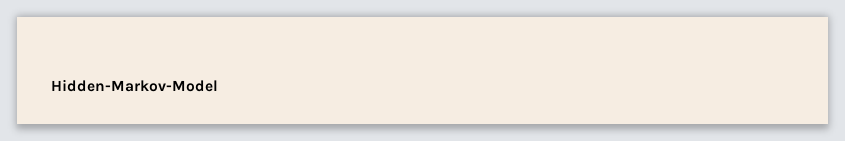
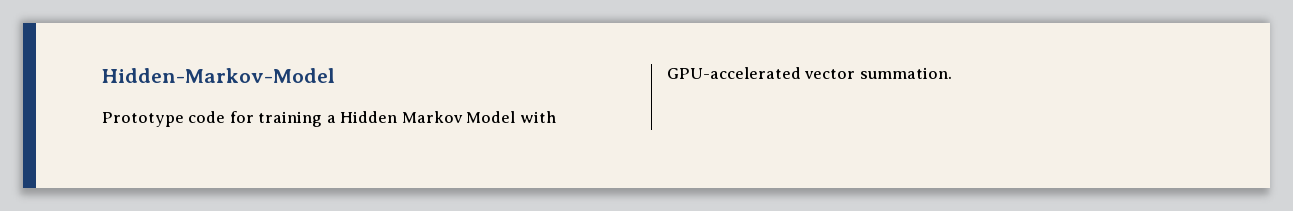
(218, 85) none -> [102,111,556,127] [667,67,952,79] // Prototype code for training a Hidden Markov Model with GPU-accelerated vector summation.

